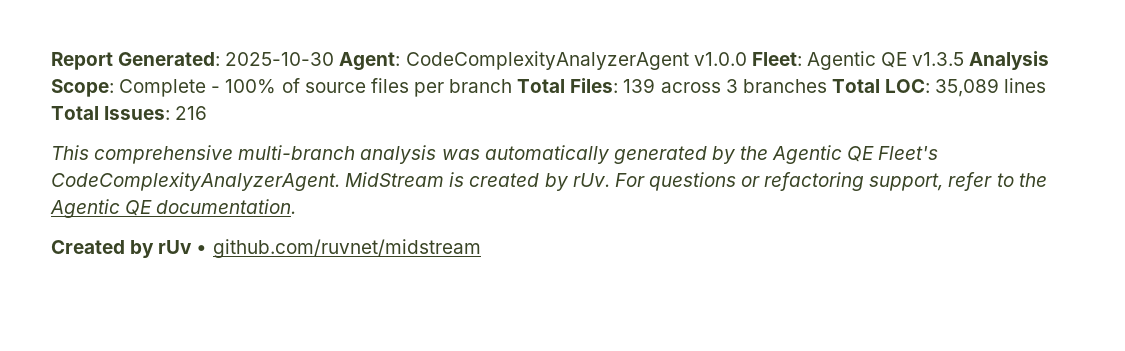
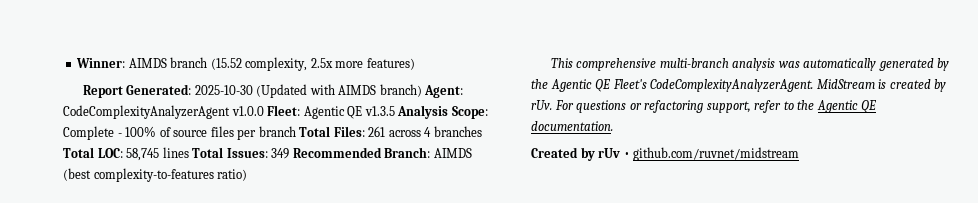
[51,52,335,70] Report Generated: 2025-10-30 -> [76,57,415,71] [82,84,422,98] Winner: AIMDS branch (15.52 complexity, 2.5x more features) // Report Generated: 2025-10-30 (Updated with AIMDS branch)
[623,78,738,93] 139 across 3 -> [368,126,432,137] 261 across 4
[935,78,1000,97] 35,089 -> [126,148,160,161] 58,745
[175,106,208,120] 216 -> [271,147,472,159] [63,168,248,182] 349 Recommended Branch: AIMDS (best complexity-to-features ratio)

